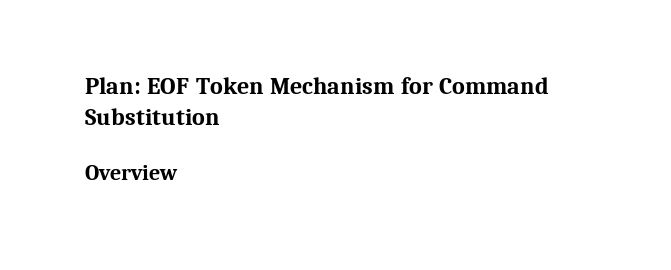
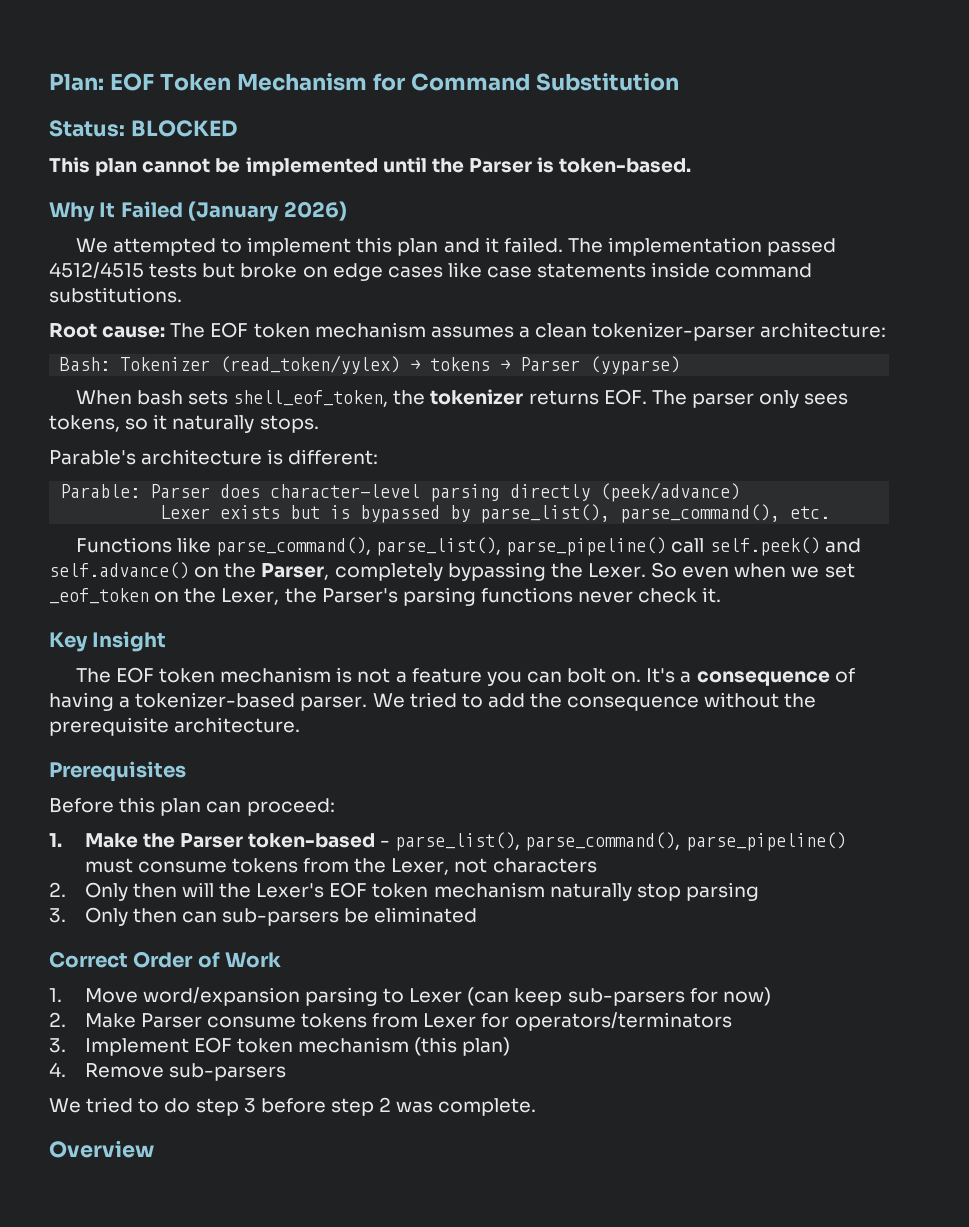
(220, 116) none -> [49,120,237,137] [49,157,692,176] [49,201,347,222] [75,237,837,256] [49,262,813,281] [49,287,182,303] [49,322,887,341] [60,355,681,375] [75,389,849,408] [49,414,319,433] [49,449,379,465] [60,482,741,502] [160,504,831,523] [75,537,861,556] [49,562,855,581] [49,587,722,606] [49,631,167,652] [75,667,855,686] [49,692,817,711] [49,717,301,736] [49,761,186,782] [49,797,335,816] [49,832,846,851] [84,858,597,875] [49,882,759,901] [49,907,478,926] [49,951,282,968] [49,987,771,1006] [49,1012,732,1031] [49,1037,511,1056] [49,1062,286,1081] [49,1097,537,1116] // Status: BLOCKED // This plan cannot be implemented until the Parser is token-based. // Why It Failed (January 2026) // We attempted to implement this plan and it failed. The implementation passed 4512/4515 tests but broke on edge cases like case statements inside command substitutions. // Root cause: The EOF token mechanism assumes a clean tokenizer-parser architecture: // Bash: Tokenizer (read_token/yylex) → tokens → Parser (yyparse) // When bash sets shell_eof_token, the tokenizer returns EOF. The parser only sees tokens, so it naturally stops. // Parable's architecture is different: // Parable: Parser does character-level parsing directly (peek/advance) // Lexer exists but is bypassed by parse_list(), parse_command(), etc. // Functions like parse_command(), parse_list(), parse_pipeline() call self.peek() and self.advance() on the Parser, completely bypassing the Lexer. So even when we set _eof_token on the Lexer, the Parser's parsing functions never check it. // Key Insight // The EOF token mechanism is not a feature you can bolt on. It's a consequence of having a tokenizer-based parser. We tried to add the consequence without the prerequisite architecture. // Prerequisites // Before this plan can proceed: // 1. Make the Parser token-based - parse_list(), parse_command(), parse_pipeline() must consume tokens from the Lexer, not characters // 2. Only then will the Lexer's EOF token mechanism naturally stop parsing // 3. Only then can sub-parsers be eliminated // Correct Order of Work // 1. Move word/expansion parsing to Lexer (can keep sub-parsers for now) // 2. Make Parser consume tokens from Lexer for operators/terminators // 3. Implement EOF token mechanism (this plan) // 4. Remove sub-parsers // We tried to do step 3 before step 2 was complete.

